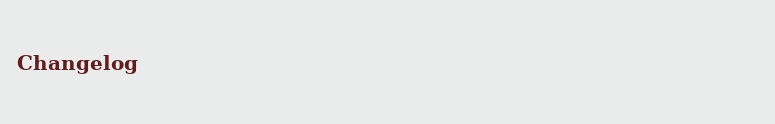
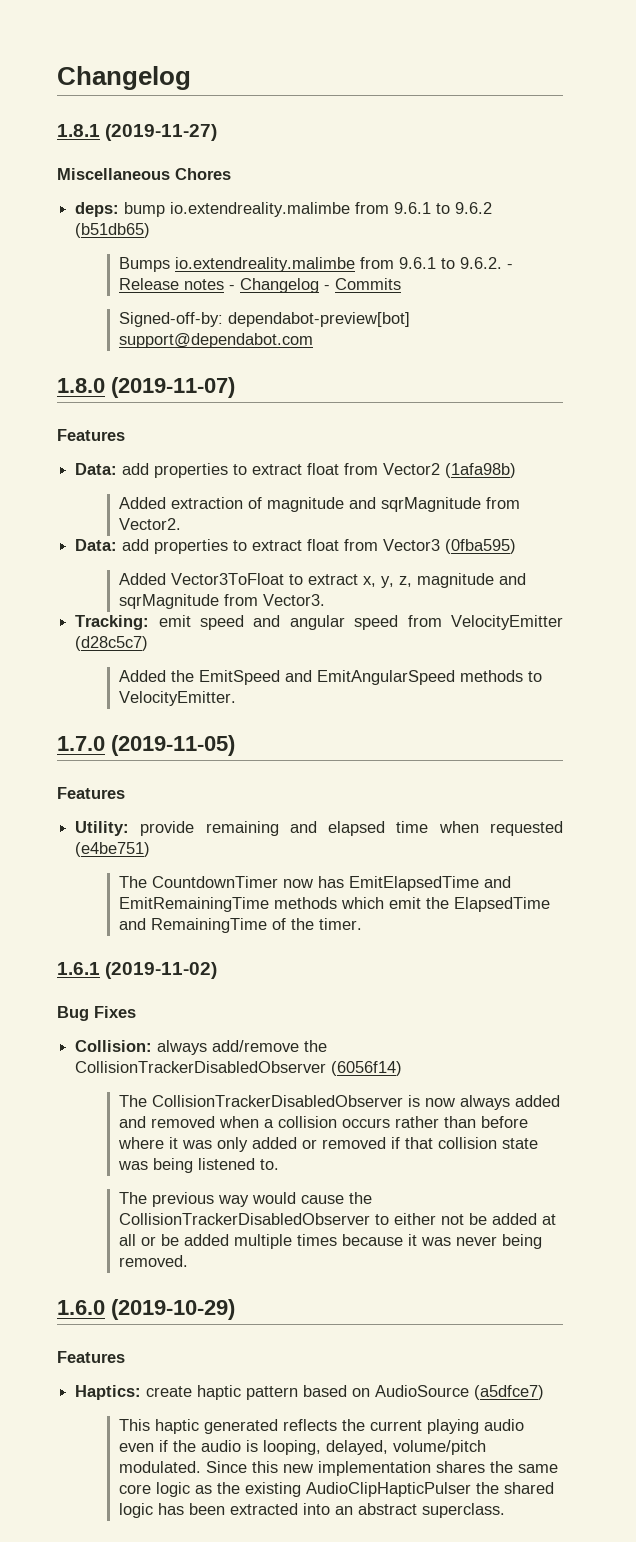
[17,55,138,74] Changelog -> [57,66,191,90] [57,124,218,141] [57,168,231,180] [75,202,493,217] [75,223,151,238] [118,257,513,272] [118,278,401,293] [118,312,410,327] [118,333,313,348] [57,377,235,398] [57,429,125,441] [75,463,517,478] [118,497,520,512] [118,518,181,530] [75,539,517,554] [118,573,526,588] [118,594,325,609] [75,615,563,630] [75,636,149,651] [118,670,542,685] [118,691,236,706] [57,735,235,756] [57,787,125,799] [75,821,563,836] [75,842,151,857] [118,876,511,891] [118,897,550,912] [118,918,362,933] [57,962,218,979] [57,1006,136,1021] [75,1040,328,1055] [75,1061,403,1076] [118,1095,560,1110] [118,1116,528,1128] [117,1137,538,1152] [117,1158,279,1173] [118,1192,372,1207] [118,1213,556,1225] [118,1234,542,1249] [118,1255,188,1267] [57,1299,235,1320] [57,1351,125,1363] [75,1385,545,1400] [118,1419,524,1434] [118,1440,486,1455] [118,1461,558,1476] [118,1482,554,1497] [118,1503,505,1518] Changelog // 1.8.1 (2019-11-27) // Miscellaneous Chores // deps: bump io.extendreality.malimbe from 9.6.1 to 9.6.2 (b51db65) // Bumps io.extendreality.malimbe from 9.6.1 to 9.6.2. - Release notes - Changelog - Commits // Signed-off-by: dependabot-preview[bot] support@dependabot.com // 1.8.0 (2019-11-07) // Features // Data: add properties to extract float from Vector2 (1afa98b) // Added extraction of magnitude and sqrMagnitude from Vector2. // Data: add properties to extract float from Vector3 (0fba595) // Added Vector3ToFloat to extract x, y, z, magnitude and sqrMagnitude from Vector3. // Tracking: emit speed and angular speed from VelocityEmitter (d28c5c7) // Added the EmitSpeed and EmitAngularSpeed methods to VelocityEmitter. // 1.7.0 (2019-11-05) // Features // Utility: provide remaining and elapsed time when requested (e4be751) // The CountdownTimer now has EmitElapsedTime and EmitRemainingTime methods which emit the ElapsedTime and RemainingTime of the timer. // 1.6.1 (2019-11-02) // Bug Fixes // Collision: always add/remove the CollisionTrackerDisabledObserver (6056f14) // The CollisionTrackerDisabledObserver is now always added and removed when a collision occurs rather than before where it was only added or removed if that collision state was being listened to. // The previous way would cause the CollisionTrackerDisabledObserver to either not be added at all or be added multiple times because it was never being removed. // 1.6.0 (2019-10-29) // Features // Haptics: create haptic pattern based on AudioSource (a5dfce7) // This haptic generated reflects the current playing audio even if the audio is looping, delayed, volume/pitch modulated. Since this new implementation shares the same core logic as the existing AudioClipHapticPulser the shared logic has been extracted into an abstract superclass.

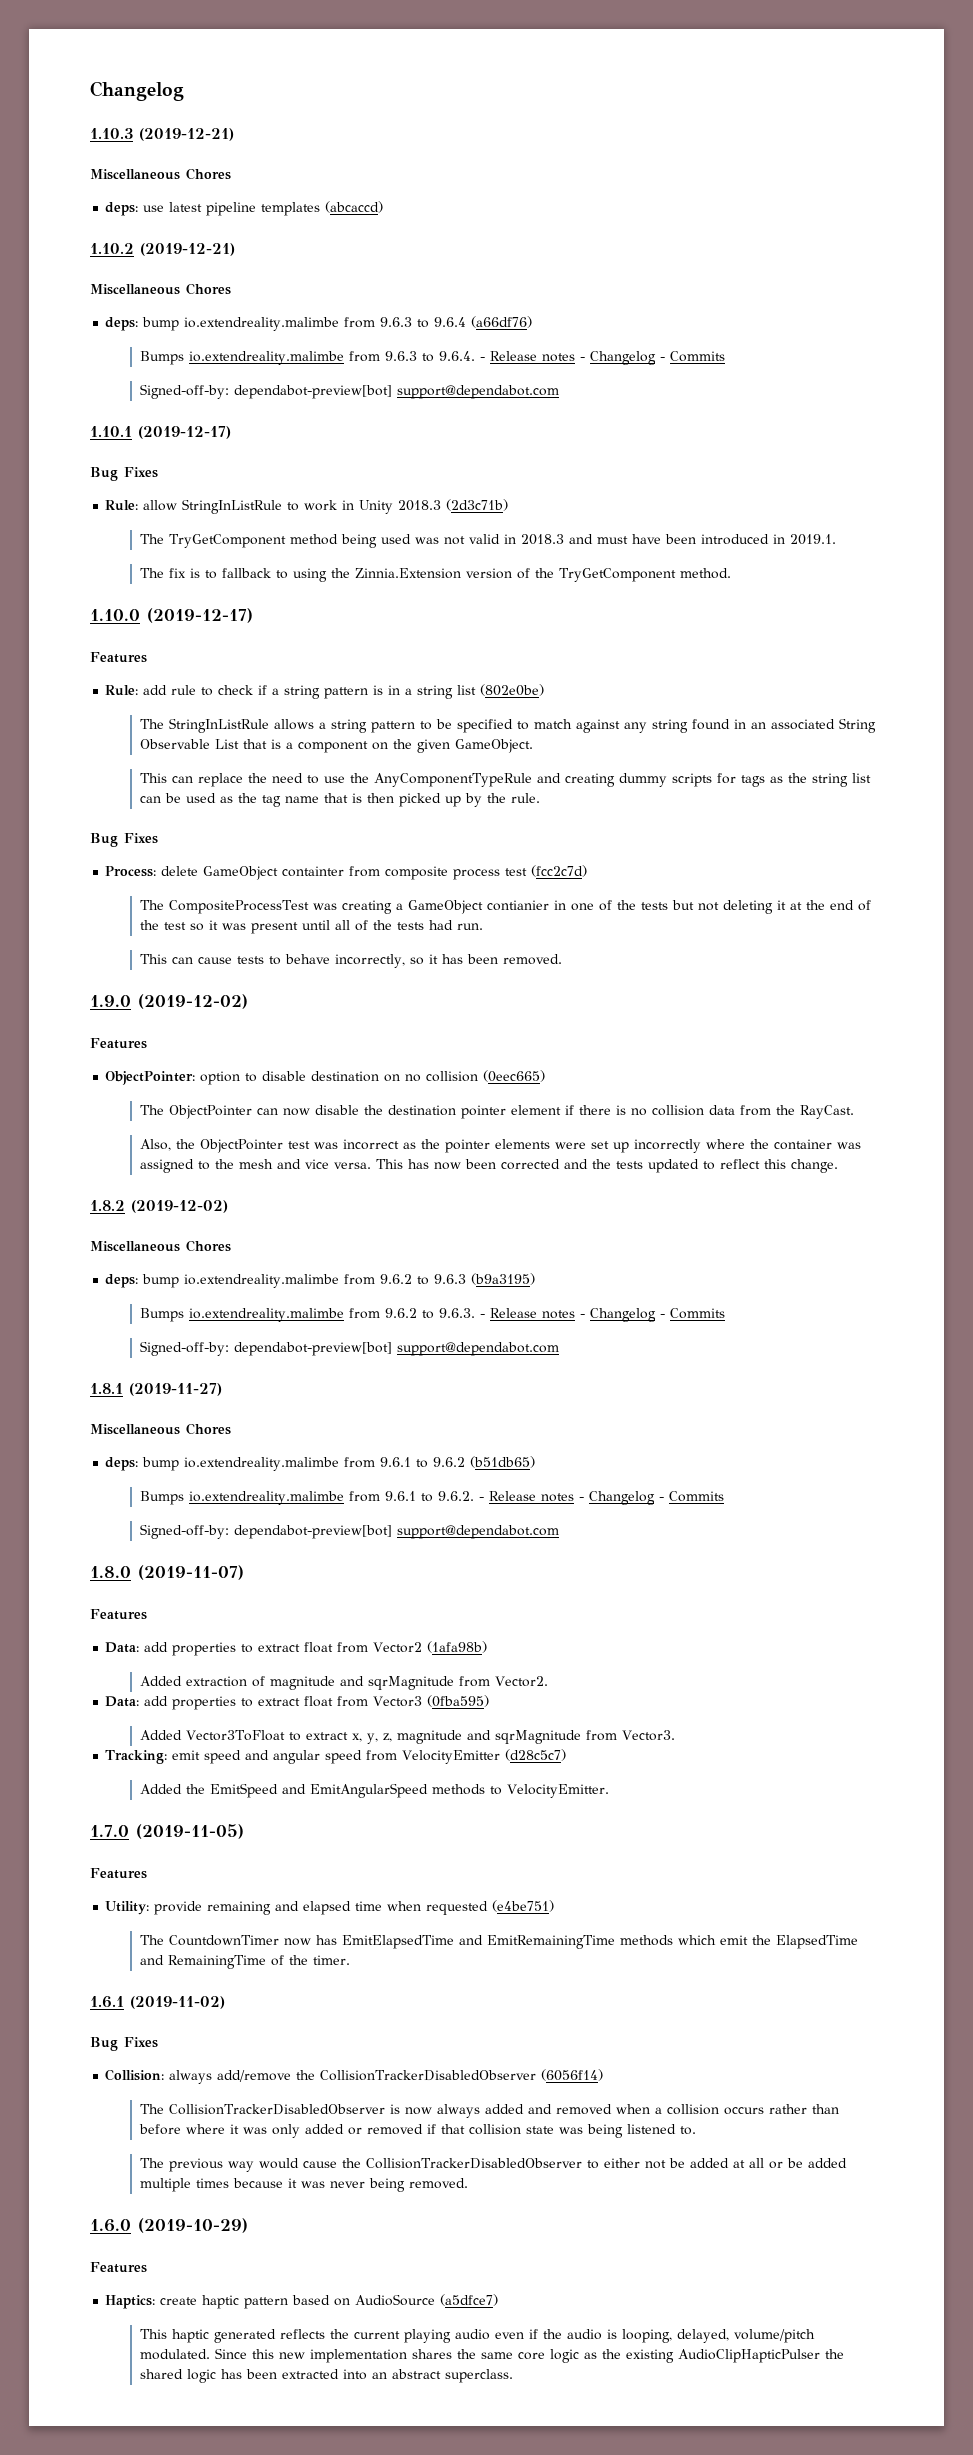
[57,66,191,90] Changelog -> [90,81,184,101] [90,128,234,141] [90,168,231,180] [105,201,384,216] [90,243,235,256] [90,283,231,295] [105,316,533,331] [139,351,725,365] [139,384,559,399] [90,426,231,439] [90,467,158,481] [105,499,509,514] [139,534,836,548] [139,568,731,582] [90,608,253,623] [90,652,147,663] [105,684,545,699] [139,718,876,733] [139,739,533,753] [139,773,871,787] [139,793,540,807] [90,833,158,847] [105,865,588,880] [139,900,871,914] [139,920,483,934] [139,954,562,968] [90,994,248,1009] [90,1038,147,1049] [105,1070,546,1085] [139,1105,854,1119] [139,1139,861,1153] [139,1159,838,1173] [90,1200,228,1213] [90,1240,231,1252] [105,1273,536,1288] [139,1308,725,1322] [139,1341,559,1356] Changelog // 1.10.3 (2019-12-21) // Miscellaneous Chores // deps: use latest pipeline templates (abcaccd) // 1.10.2 (2019-12-21) // Miscellaneous Chores // deps: bump io.extendreality.malimbe from 9.6.3 to 9.6.4 (a66df76) // Bumps io.extendreality.malimbe from 9.6.3 to 9.6.4. - Release notes - Changelog - Commits // Signed-off-by: dependabot-preview[bot] support@dependabot.com // 1.10.1 (2019-12-17) // Bug Fixes // Rule: allow StringInListRule to work in Unity 2018.3 (2d3c71b) // The TryGetComponent method being used was not valid in 2018.3 and must have been introduced in 2019.1. // The fix is to fallback to using the Zinnia.Extension version of the TryGetComponent method. // 1.10.0 (2019-12-17) // Features // Rule: add rule to check if a string pattern is in a string list (802e0be) // The StringInListRule allows a string pattern to be specified to match against any string found in an associated String Observable List that is a component on the given GameObject. // This can replace the need to use the AnyComponentTypeRule and creating dummy scripts for tags as the string list can be used as the tag name that is then picked up by the rule. // Bug Fixes // Process: delete GameObject containter from composite process test (fcc2c7d) // The CompositeProcessTest was creating a GameObject contianier in one of the tests but not deleting it at the end of the test so it was present until all of the tests had run. // This can cause tests to behave incorrectly, so it has been removed. // 1.9.0 (2019-12-02) // Features // ObjectPointer: option to disable destination on no collision (0eec665) // The ObjectPointer can now disable the destination pointer element if there is no collision data from the RayCast. // Also, the ObjectPointer test was incorrect as the pointer elements were set up incorrectly where the container was assigned to the mesh and vice versa. This has now been corrected and the tests updated to reflect this change. // 1.8.2 (2019-12-02) // Miscellaneous Chores // deps: bump io.extendreality.malimbe from 9.6.2 to 9.6.3 (b9a3195) // Bumps io.extendreality.malimbe from 9.6.2 to 9.6.3. - Release notes - Changelog - Commits // Signed-off-by: dependabot-preview[bot] support@dependabot.com

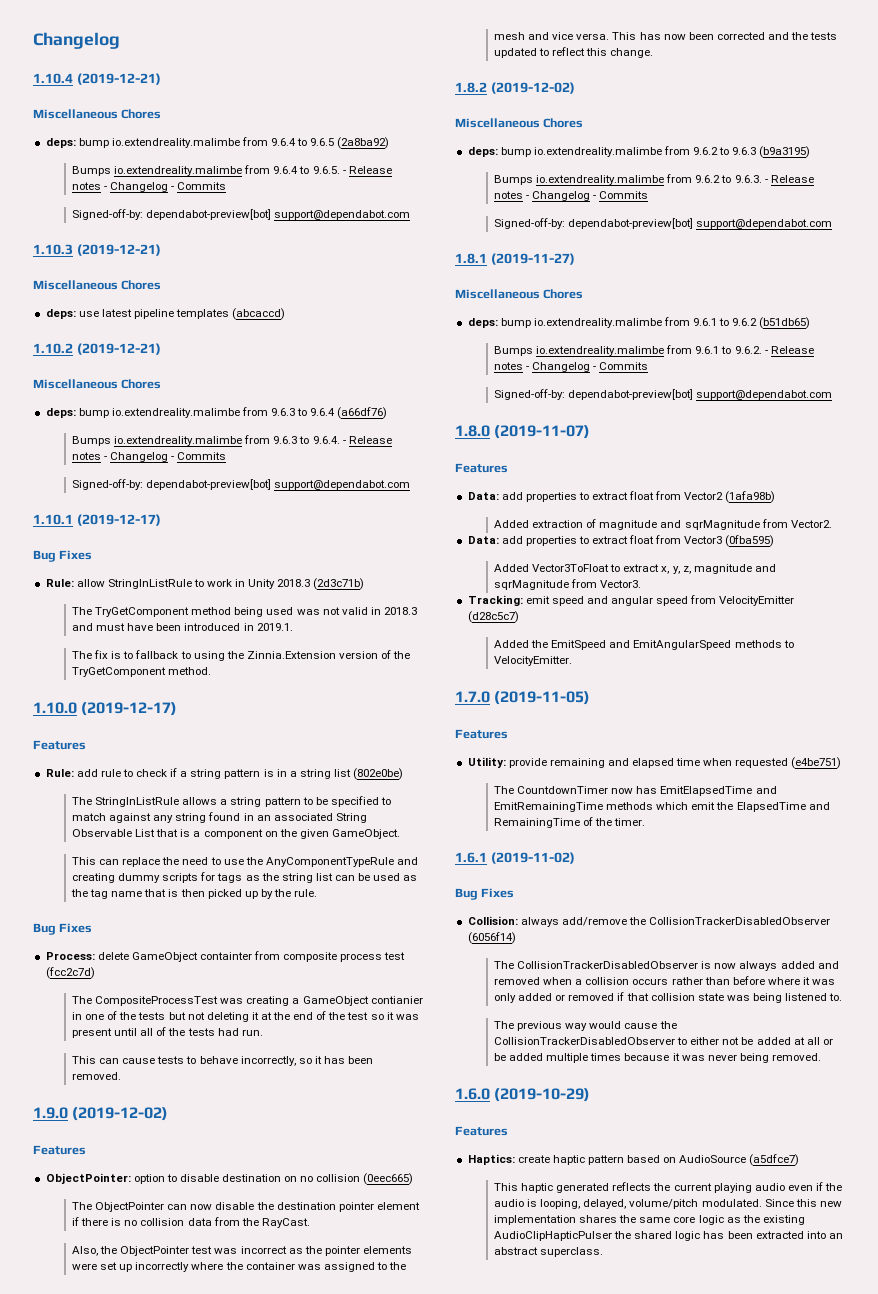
[90,81,184,101] Changelog -> [33,32,120,49] [33,73,161,85] [33,109,162,119] [45,137,390,149] [71,165,392,176] [71,182,227,192] [71,209,411,220] Changelog // 1.10.4 (2019-12-21) // Miscellaneous Chores // deps: bump io.extendreality.malimbe from 9.6.4 to 9.6.5 (2a8ba92) // Bumps io.extendreality.malimbe from 9.6.4 to 9.6.5. - Release notes - Changelog - Commits // Signed-off-by: dependabot-preview[bot] support@dependabot.com

